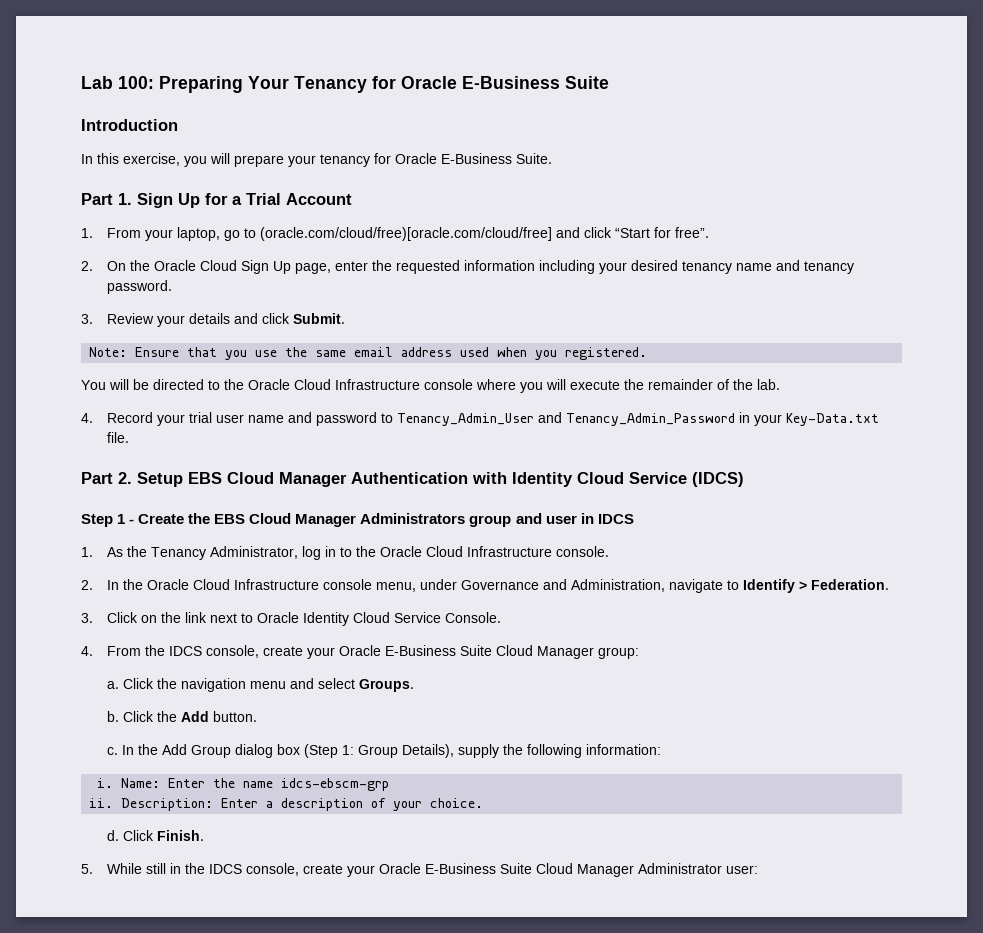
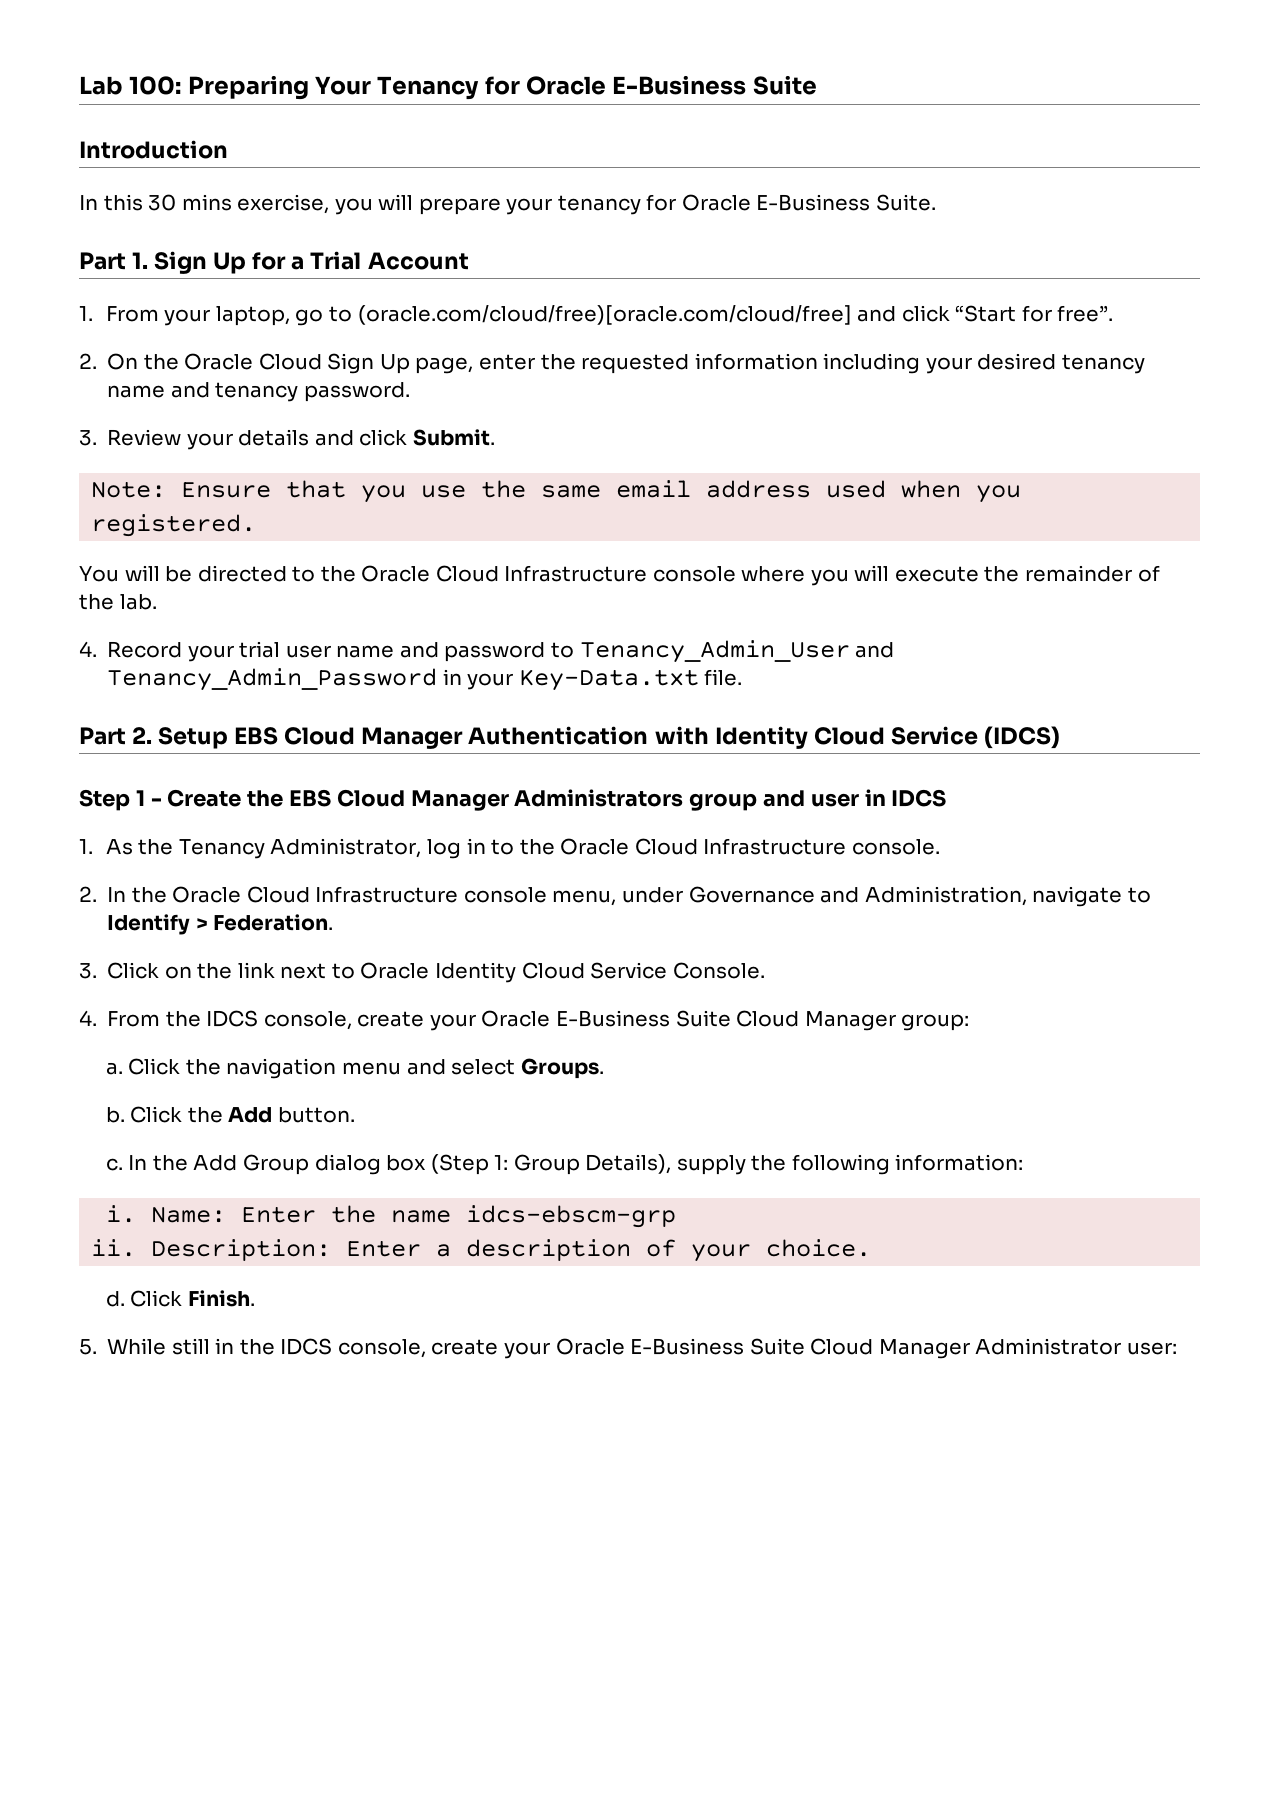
(119, 158) none -> [148,194,232,211] 30 mins

